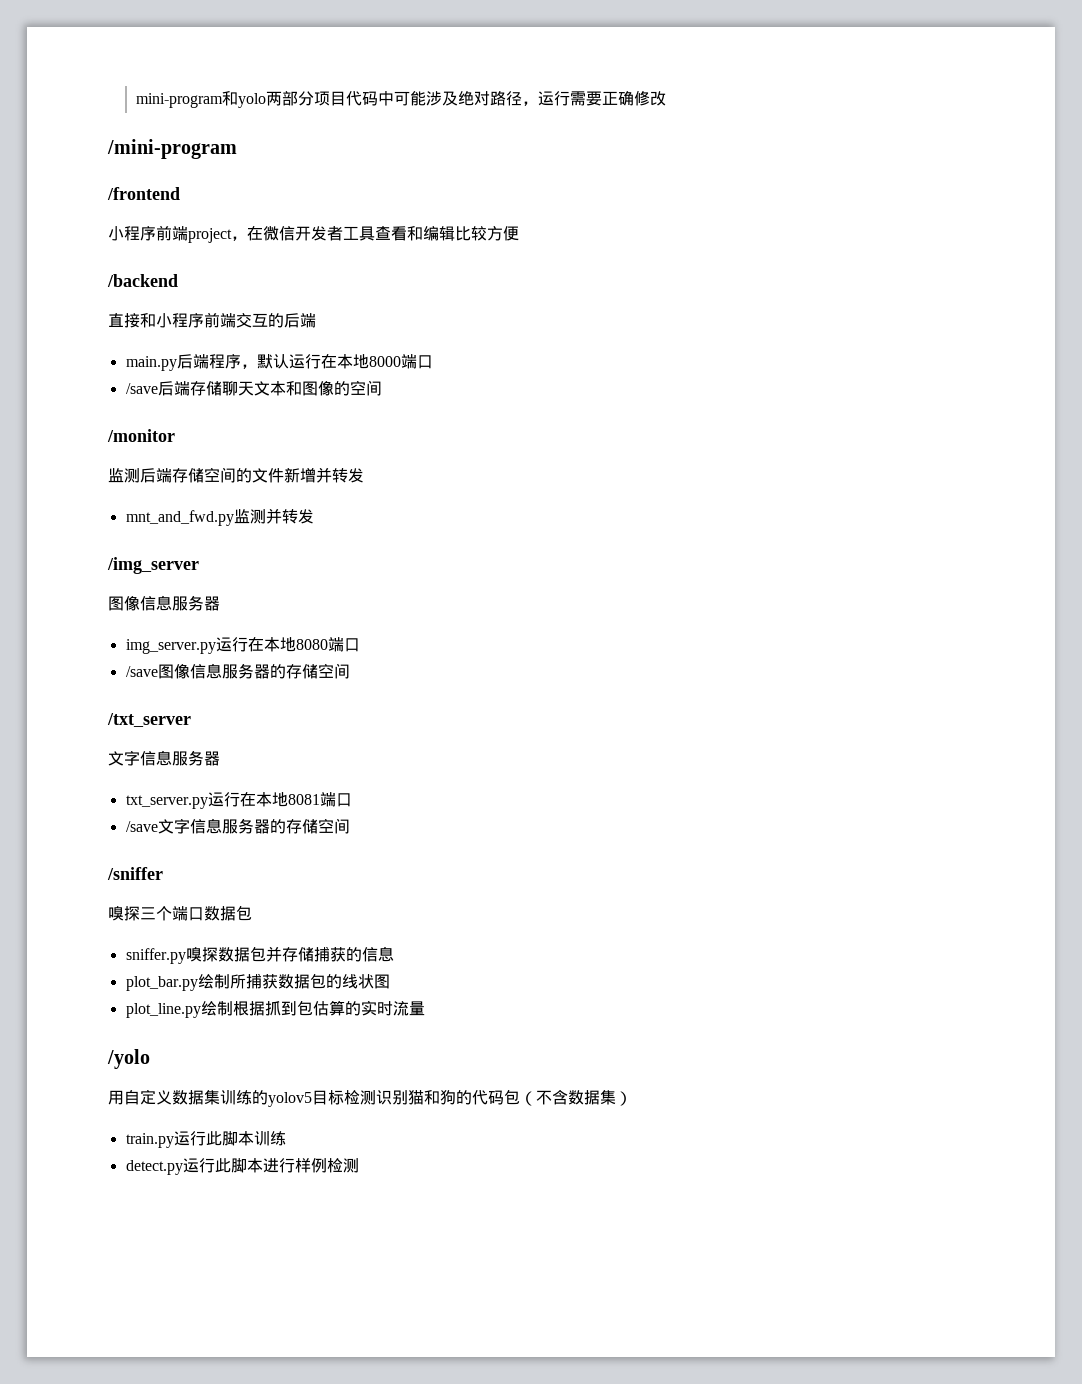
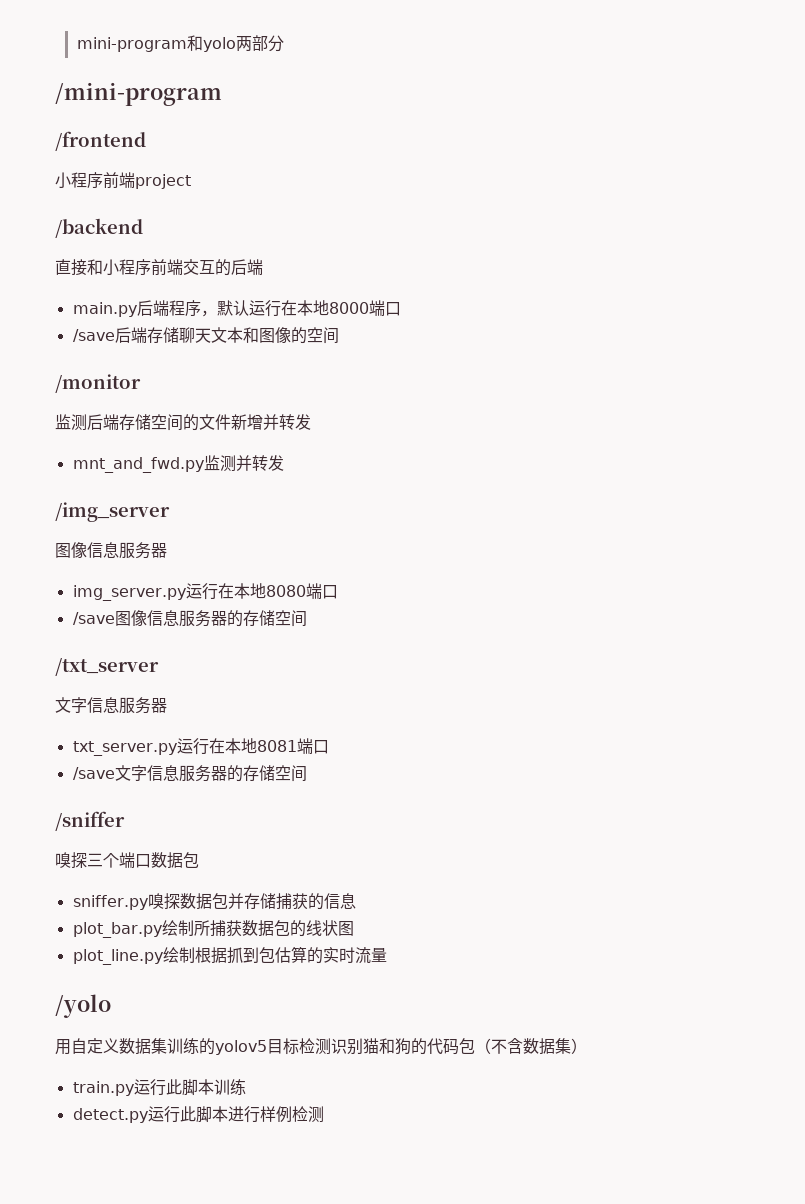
[313,90,666,106] 项目代码中可能涉及绝对路径，运行需要正确修改 -> (284, 43) none
[231,226,519,241] ，在微信开发者工具查看和编辑比较方便 -> (191, 181) none

